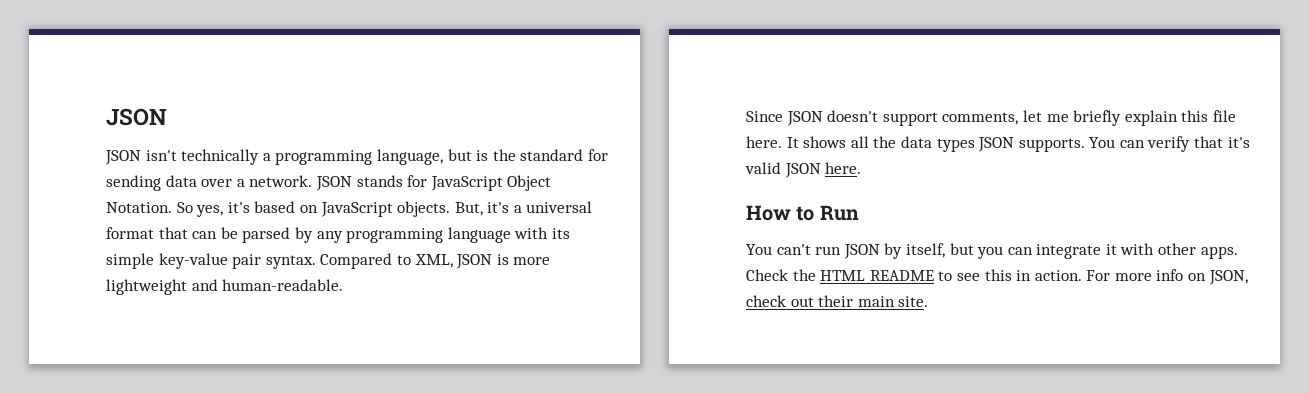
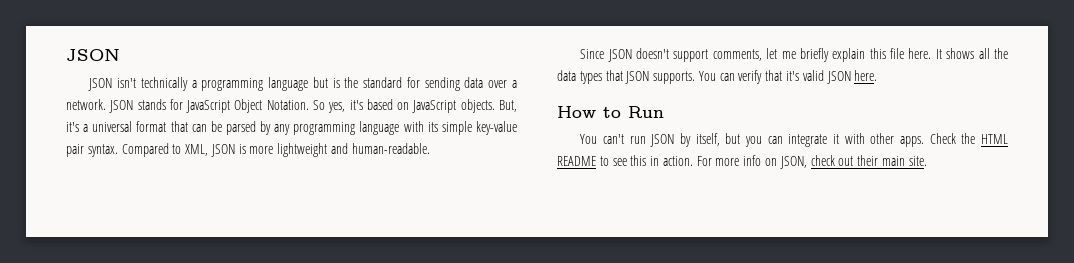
[376,149,443,165] language, -> [268,77,309,91] language
(975, 145) none -> [605,70,623,81] that

